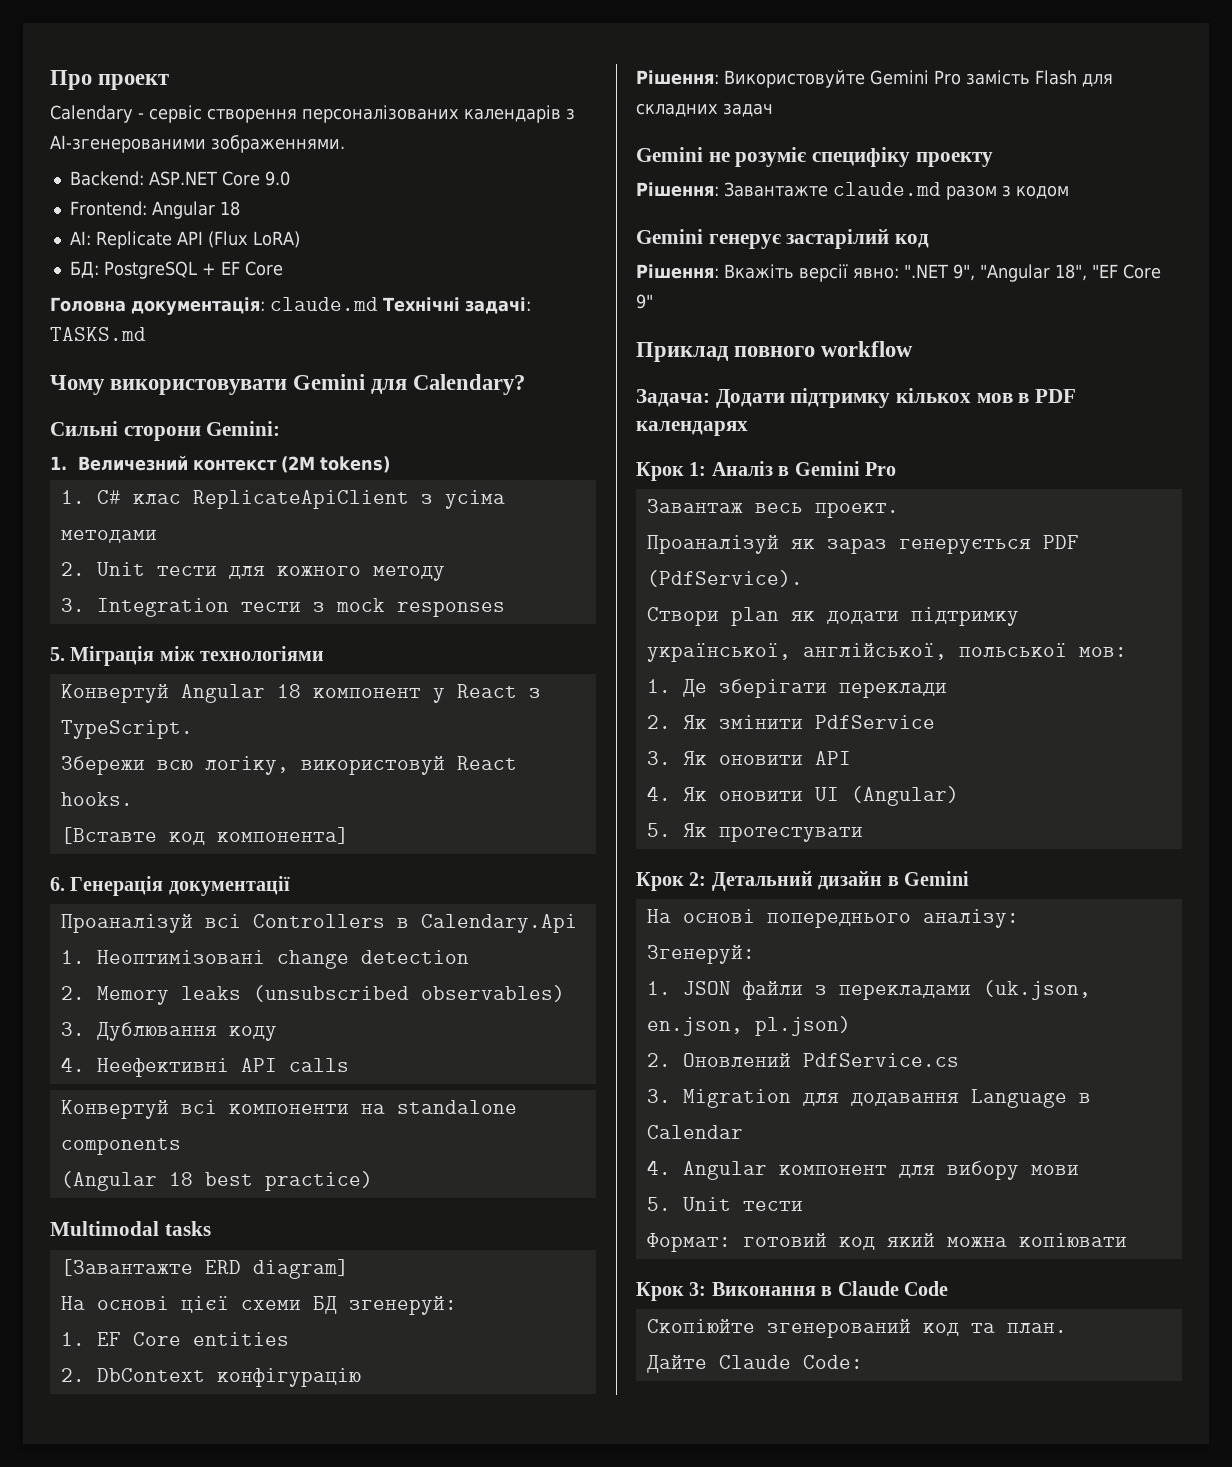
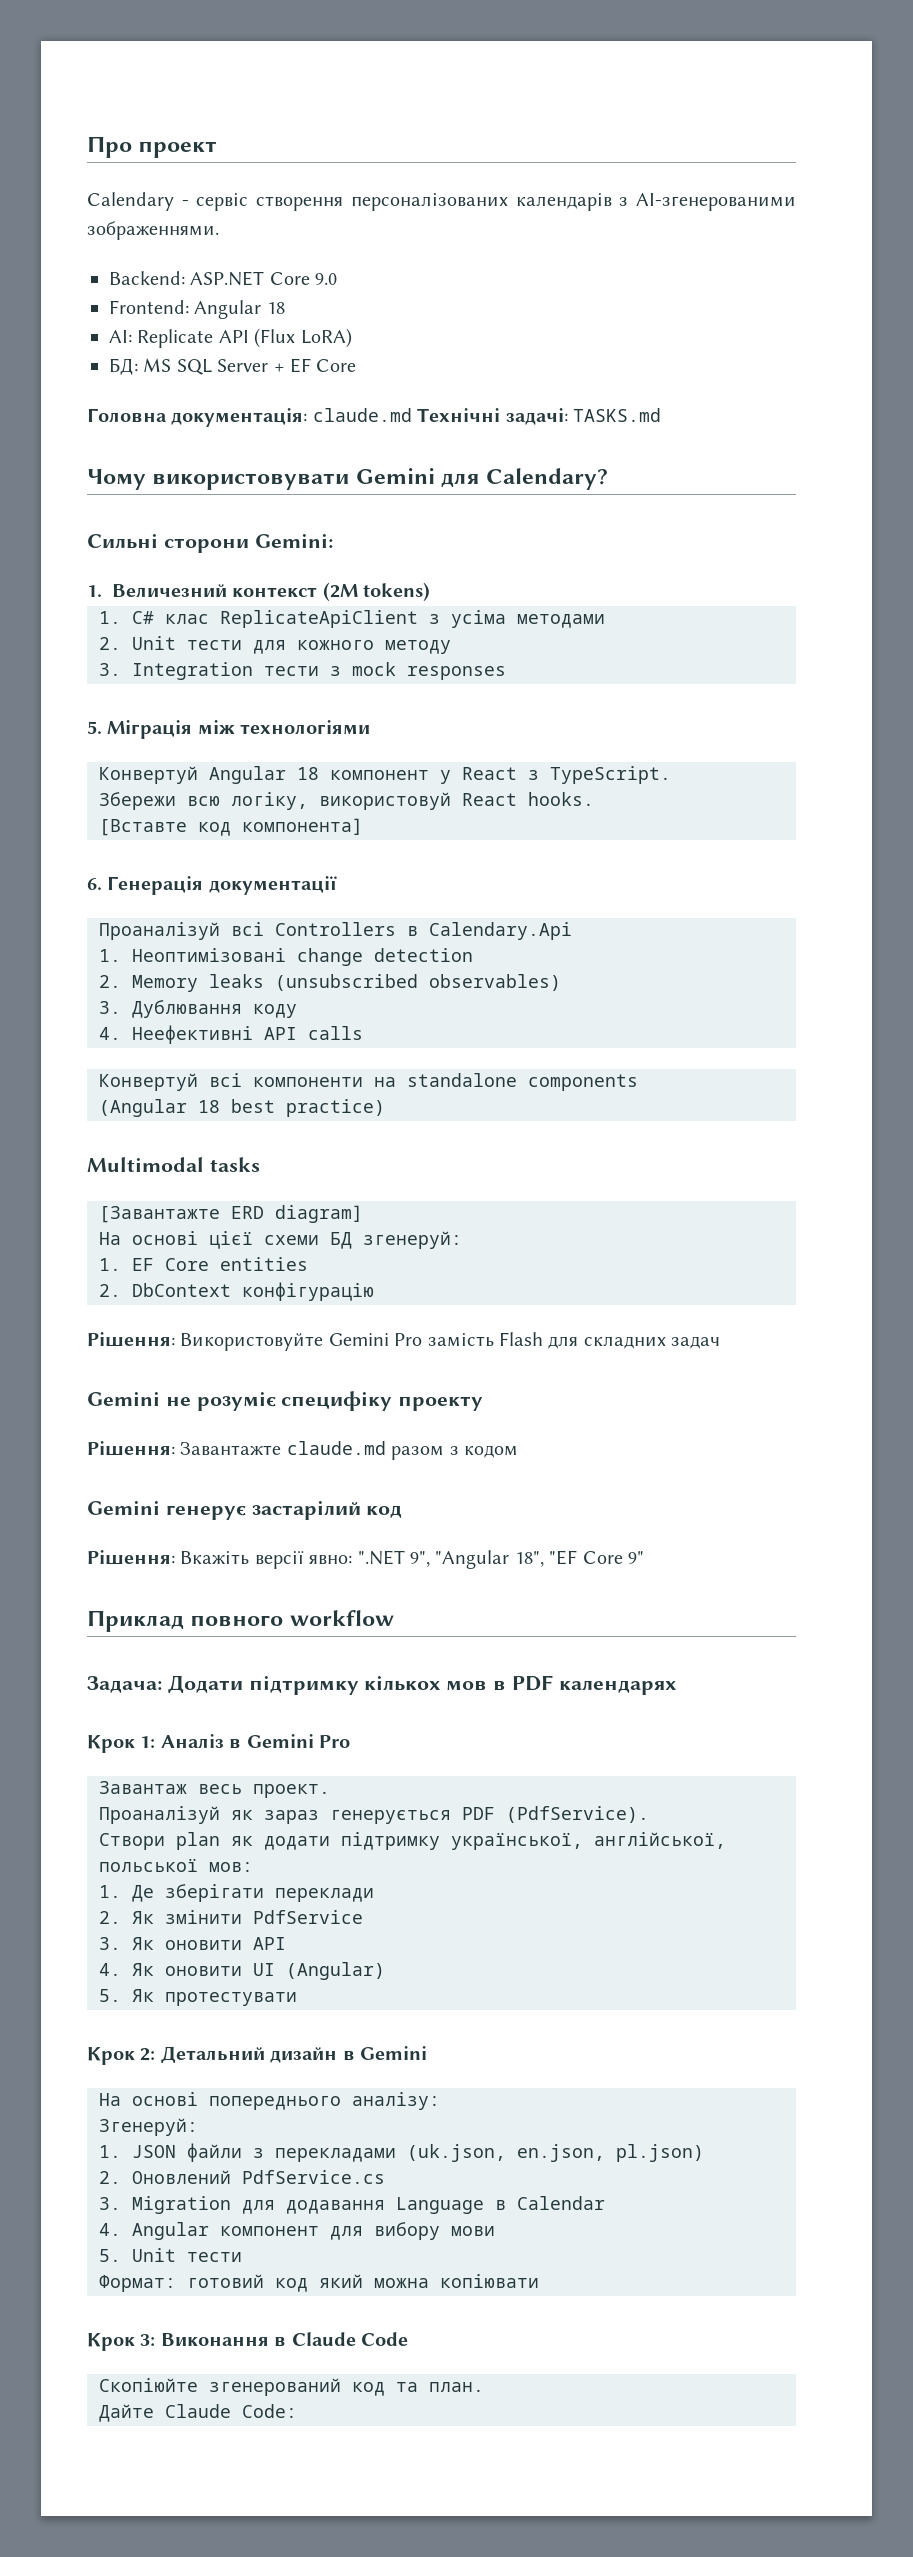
[103,261,197,279] PostgreSQL -> [143,358,269,375] MS SQL Server

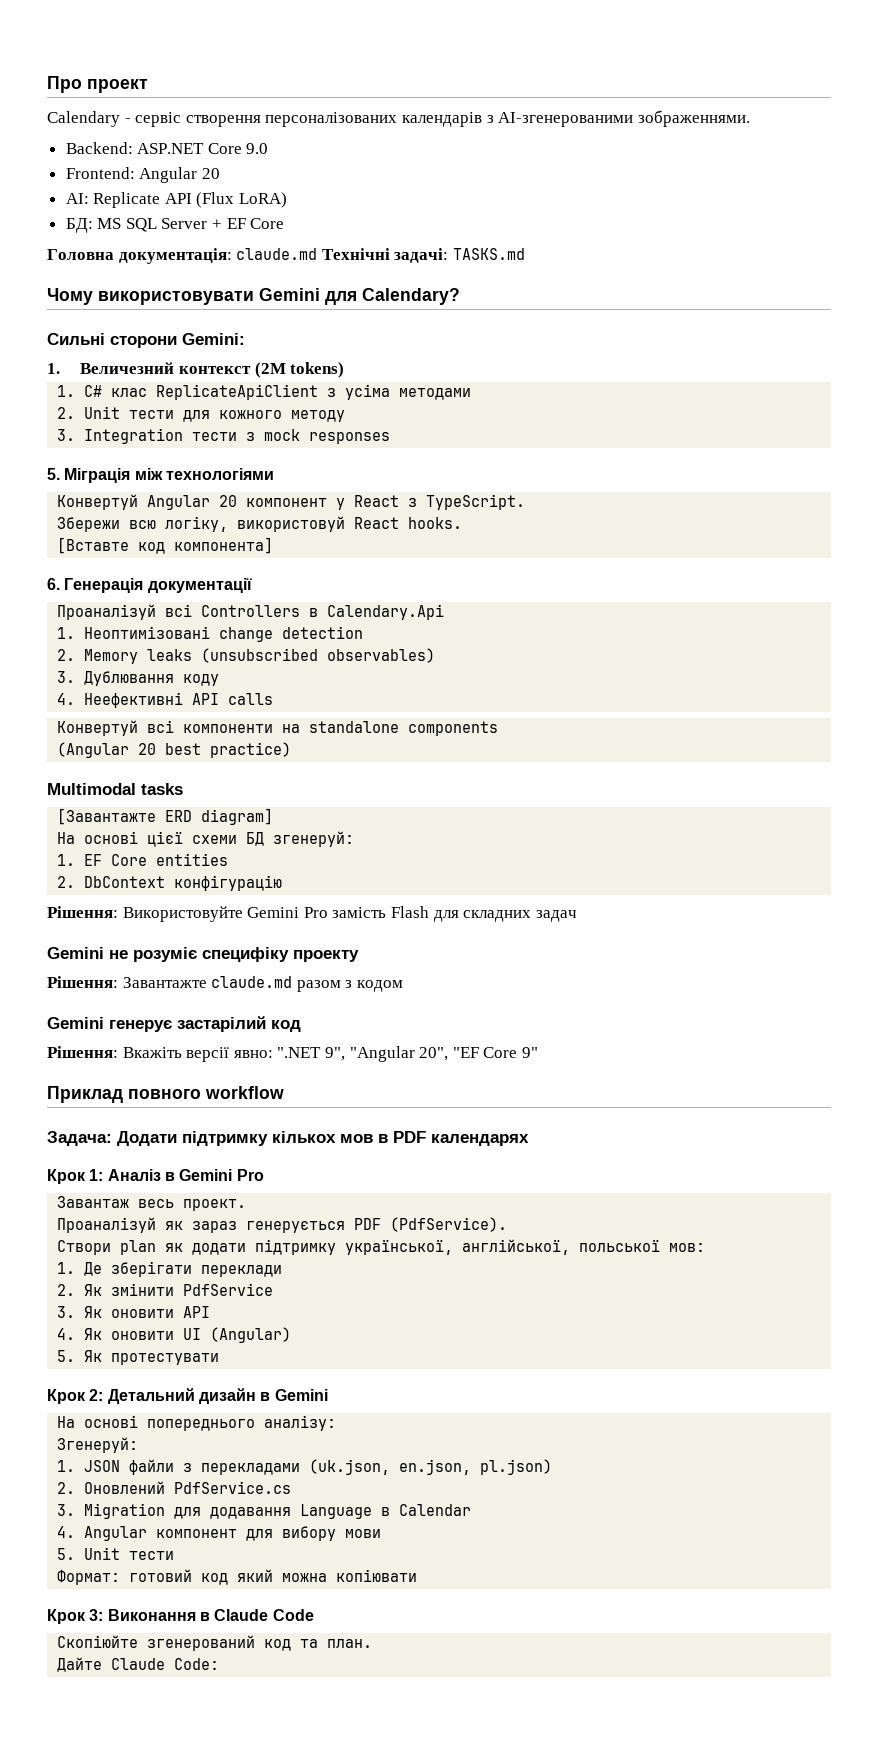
[266,302,285,314] 18 -> [201,168,220,179] 20
[297,767,319,780] 18 -> [219,495,238,507] 20
[198,1100,220,1113] 18 -> [138,743,157,755] 20
[514,1551,544,1567] 18", -> [419,1047,449,1061] 20",

